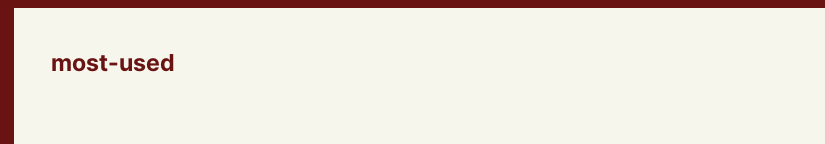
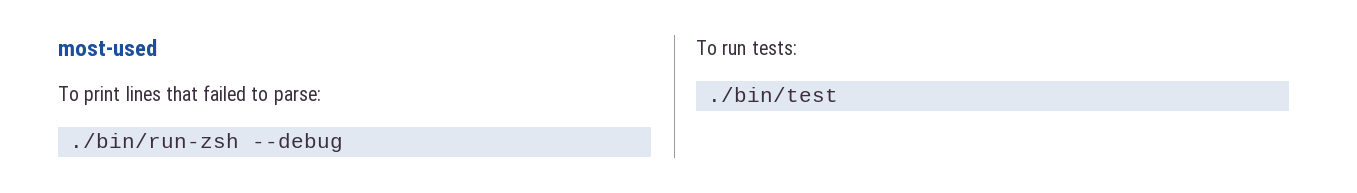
(175, 63) none -> [58,85,321,105] [69,133,343,152] [696,40,797,55] [707,87,838,102] // To print lines that failed to parse: // ./bin/run-zsh --debug // To run tests: // ./bin/test

